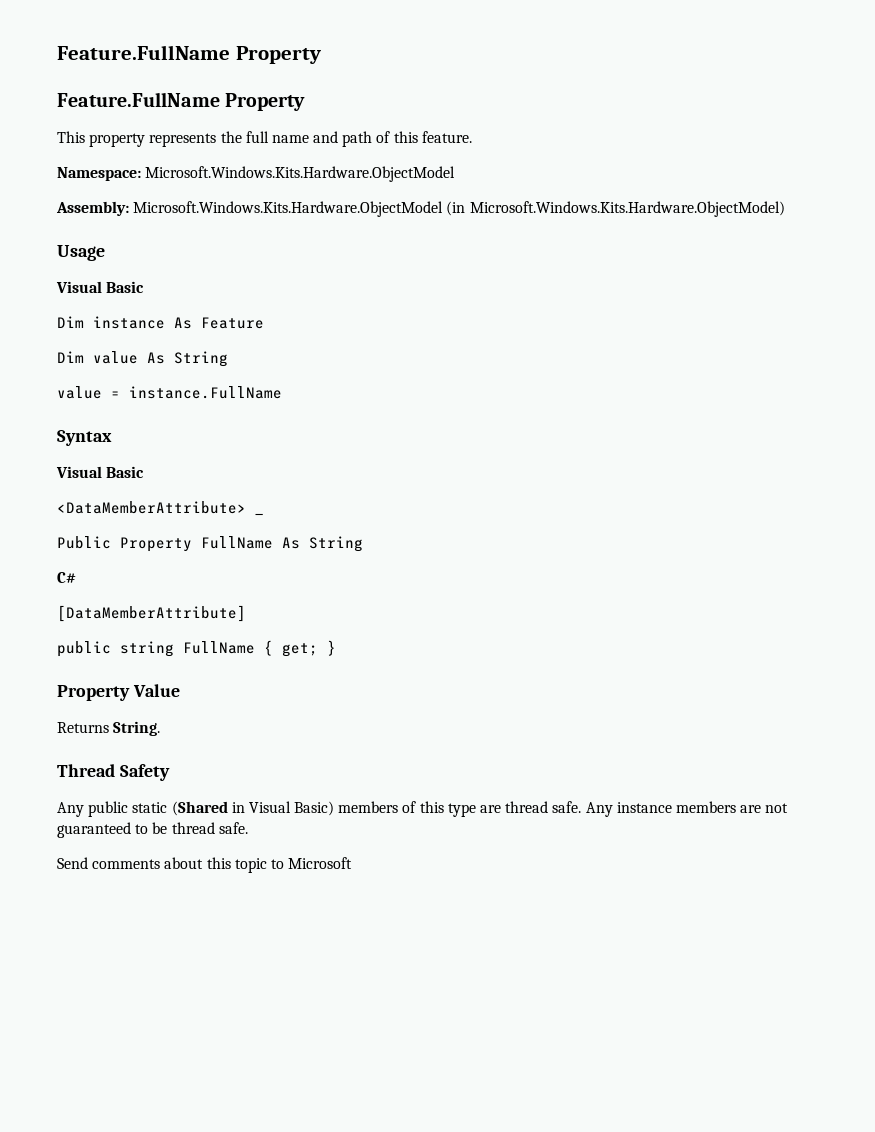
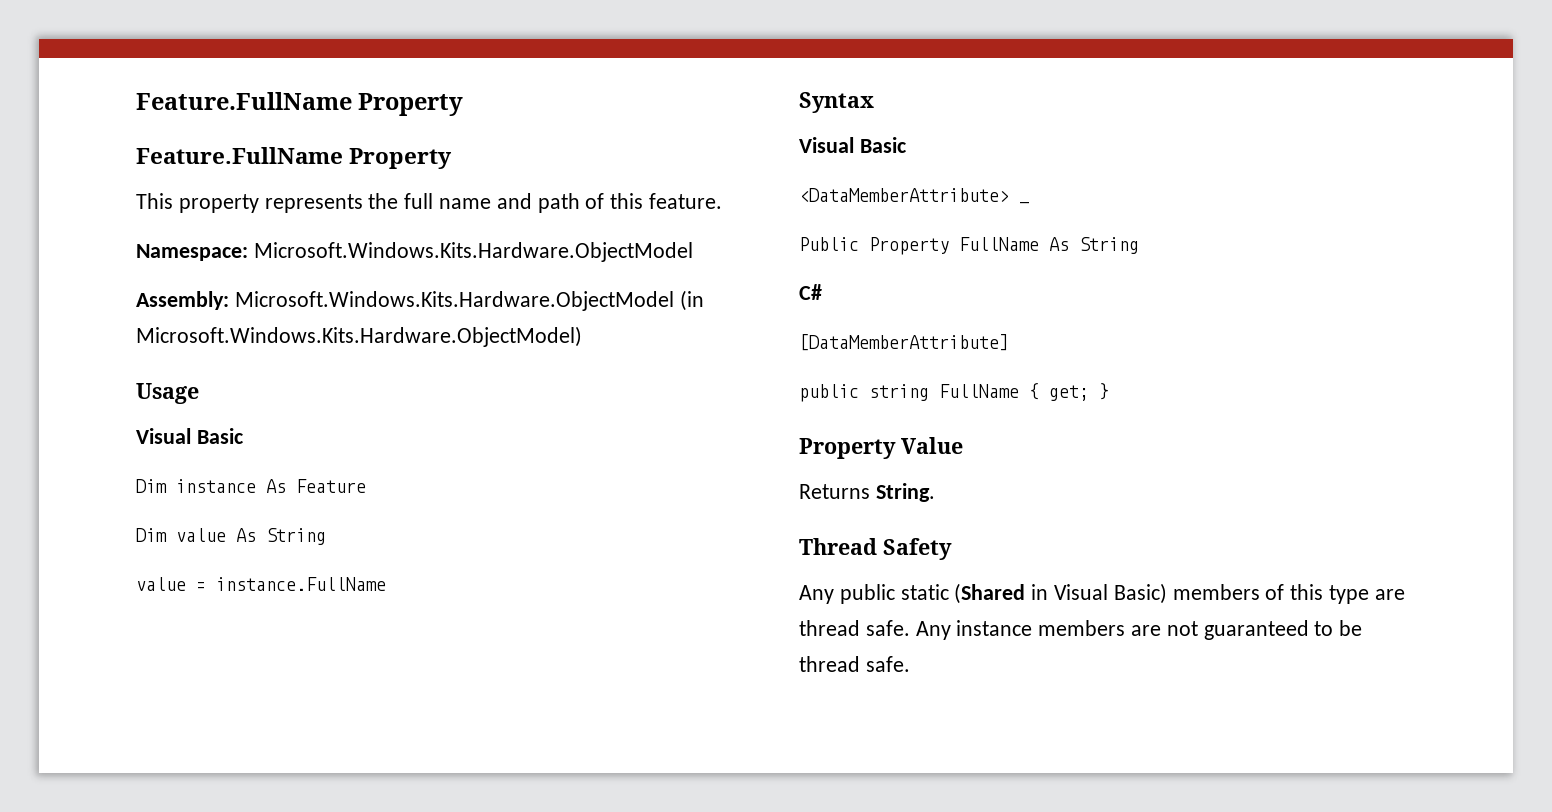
[57,857,353,873] // Send comments about this topic to Microsoft -> (910, 664) none

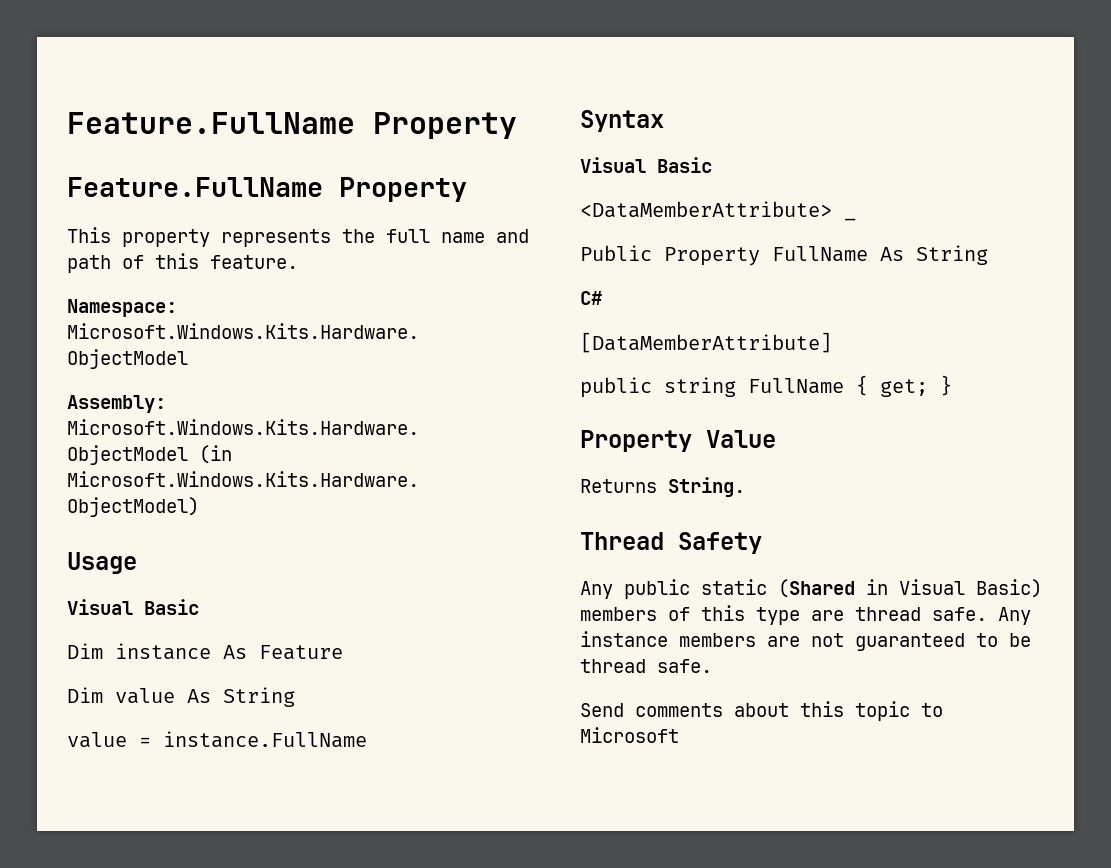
(910, 664) none -> [580,701,943,721] [580,727,679,743] // Send comments about this topic to Microsoft

